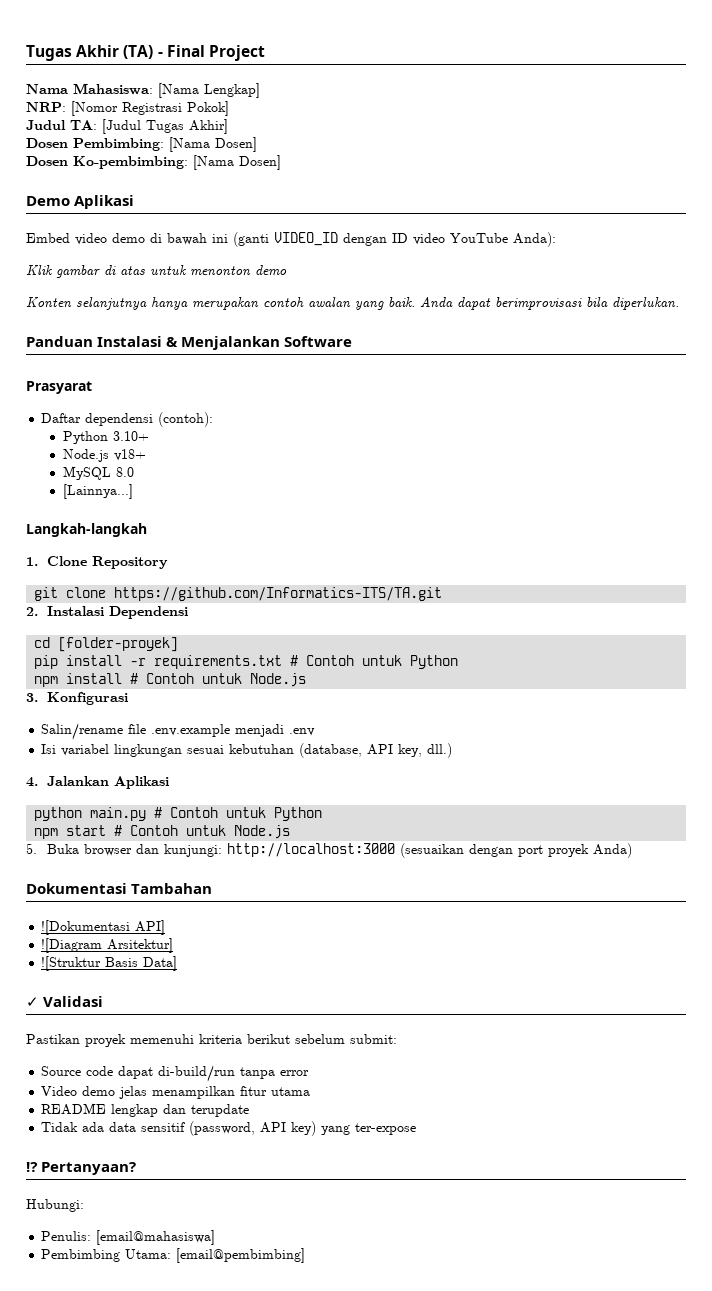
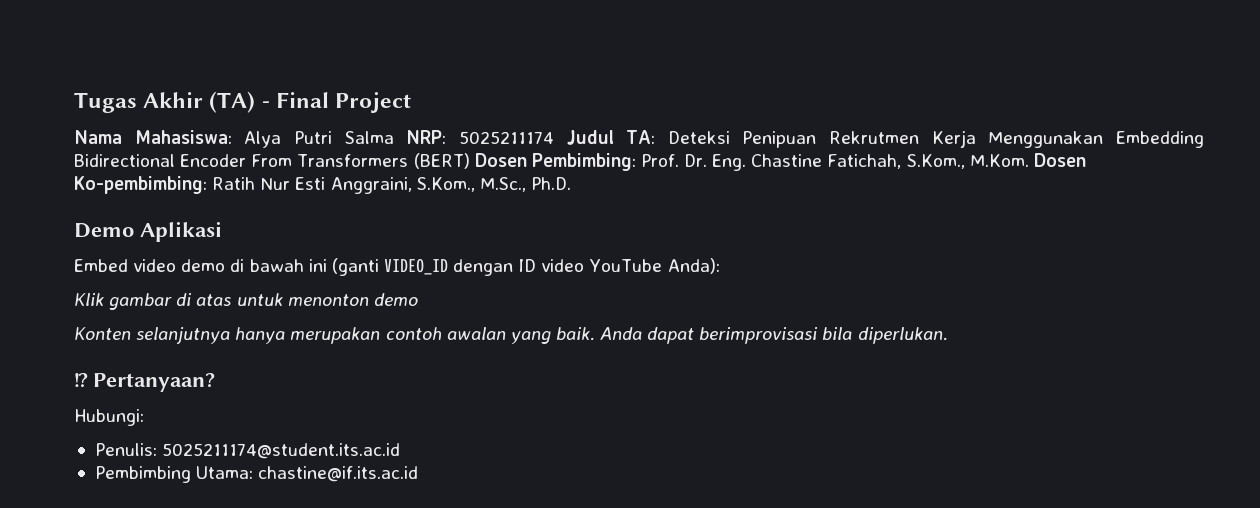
[158,83,260,98] [26,101,229,116] [26,119,228,134] [26,137,257,152] [26,155,281,170] [Nama Lengkap] // NRP: [Nomor Registrasi Pokok] // Judul TA: [Judul Tugas Akhir] // Dosen Pembimbing: [Nama Dosen] // Dosen Ko-pembimbing: [Nama Dosen] -> [244,130,1204,148] [74,153,1086,171] [74,176,571,194] Alya Putri Salma NRP: 5025211174 Judul TA: Deteksi Penipuan Rekrutmen Kerja Menggunakan Embedding Bidirectional Encoder From Transformers (BERT) Dosen Pembimbing: Prof. Dr. Eng. Chastine Fatichah, S.Kom., M.Kom. Dosen Ko-pembimbing: Ratih Nur Esti Anggraini, S.Kom., M.Sc., Ph.D.
[26,336,353,350] [26,381,92,394] [41,412,214,427] [62,431,149,444] [62,449,146,462] [62,466,134,480] [62,484,133,499] [26,523,147,537] [26,556,169,569] [34,587,443,601] [26,606,189,619] [34,637,179,652] [34,655,459,669] [34,673,307,687] [26,692,129,705] [41,723,316,740] [41,743,453,758] [26,776,170,789] [34,807,323,821] [34,825,291,839] [26,843,633,858] [26,883,213,894] [41,920,166,935] [41,938,174,953] [41,956,178,971] [26,996,104,1007] [26,1034,397,1047] [41,1065,310,1082] [41,1086,311,1099] [41,1103,250,1117] [41,1121,417,1136] // Panduan Instalasi & Menjalankan Software // Prasyarat // Daftar dependensi (contoh): // Python 3.10+ // Node.js v18+ // MySQL 8.0 // [Lainnya...] // Langkah-langkah // 1. Clone Repository // git clone https://github.com/Informatics-ITS/TA.git // 2. Instalasi Dependensi // cd [folder-proyek] // pip install -r requirements.txt # Contoh untuk Python // npm install # Contoh untuk Node.js // 3. Konfigurasi // Salin/rename file .env.example menjadi .env // Isi variabel lingkungan sesuai kebutuhan (database, API key, dll.) // 4. Jalankan Aplikasi // python main.py # Contoh untuk Python // npm start # Contoh untuk Node.js // 5. Buka browser dan kunjungi: http://localhost:3000 (sesuaikan dengan port proyek Anda) // Dokumentasi Tambahan // ![Dokumentasi API] // ![Diagram Arsitektur] // ![Struktur Basis Data] // ✓ Validasi // Pastikan proyek memenuhi kriteria berikut sebelum submit: // Source code dapat di-build/run tanpa error // Video demo jelas menampilkan fitur utama // README lengkap dan terupdate // Tidak ada data sensitif (password, API key) yang ter-expose -> (948, 335) none
[96,1230,216,1245] [email@mahasiswa] -> [162,443,401,459] 5025211174@student.its.ac.id
[176,1248,306,1263] [email@pembimbing] -> [258,466,419,482] chastine@if.its.ac.id

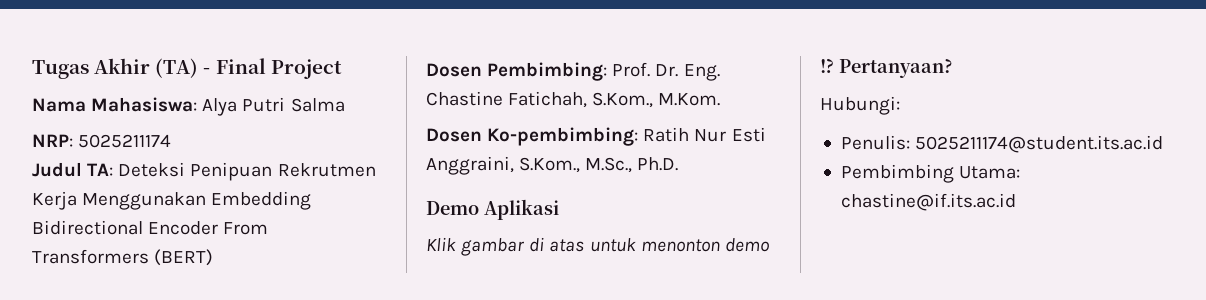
(394, 137) none -> (345, 105) //
(554, 137) none -> (172, 141) //
(470, 161) none -> (214, 257) //
(1029, 160) none -> (721, 99) //
[74,258,720,276] // Embed video demo di bawah ini (ganti VIDEO_ID dengan ID video YouTube Anda): -> (559, 209) none
[74,327,948,344] // Konten selanjutnya hanya merupakan contoh awalan yang baik. Anda dapat berimprovisasi bila diperlukan. -> (770, 245) none

